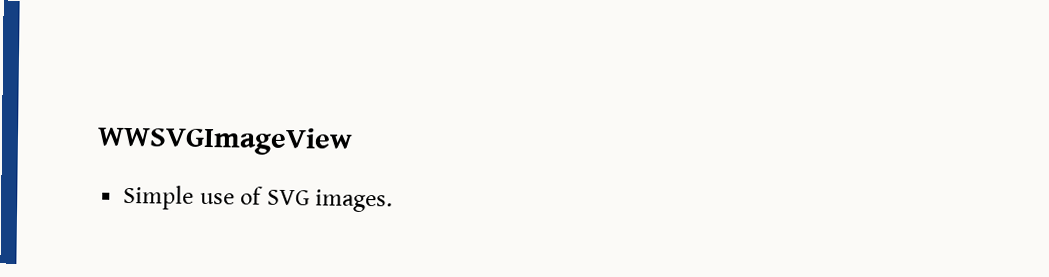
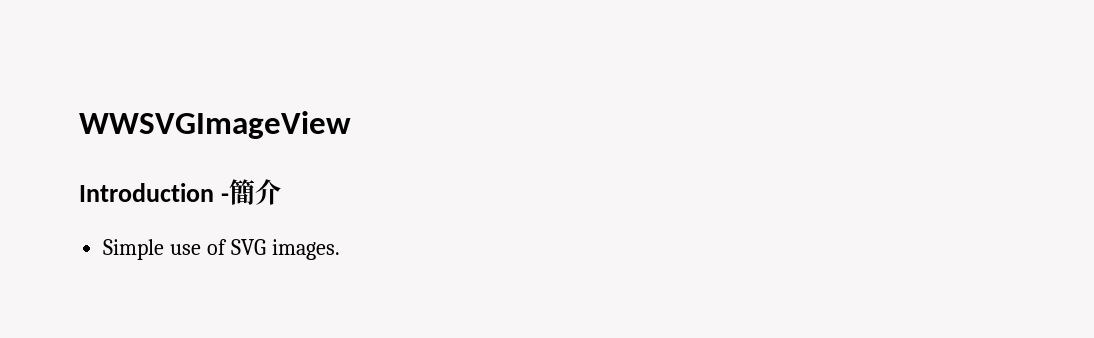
(353, 140) none -> [79,179,282,205] // Introduction -簡介

